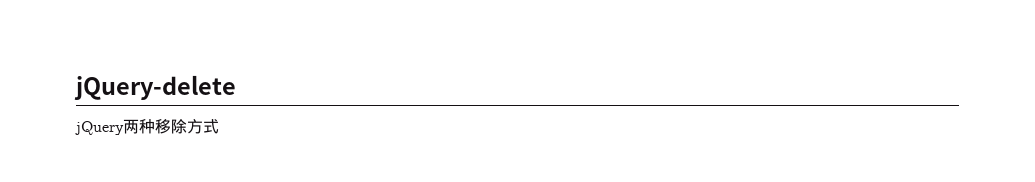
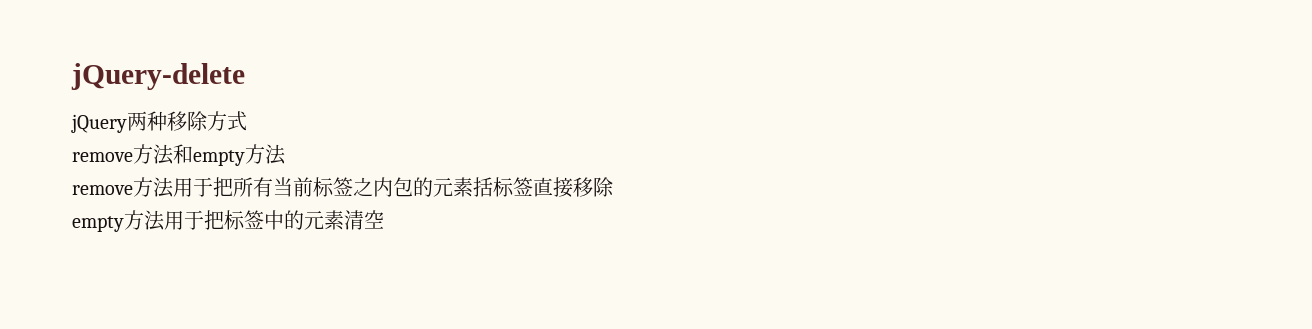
(219, 126) none -> [72,144,286,166] [72,177,614,198] [72,210,384,232] // remove方法和empty方法 // remove方法用于把所有当前标签之内包的元素括标签直接移除 // empty方法用于把标签中的元素清空

